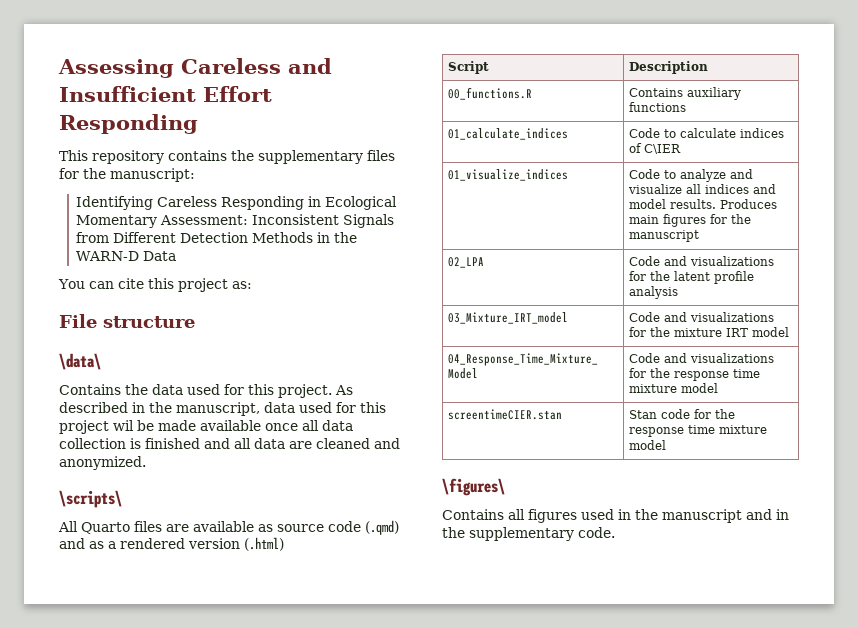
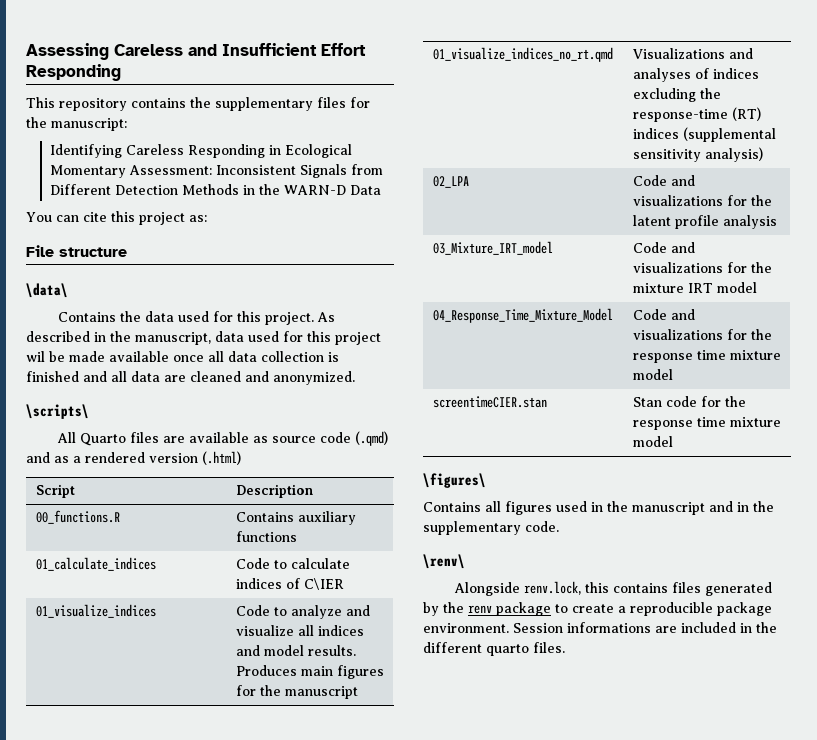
(699, 236) none -> [432,47,613,62] [632,48,753,59] [632,68,759,82] [632,88,721,102] [632,107,761,122] [632,127,776,142] [632,147,763,162] // 01_visualize_indices_no_rt.qmd | Visualizations and analyses of indices excluding the response-time (RT) indices (supplemental sensitivity analysis)
(615, 532) none -> [423,554,465,569] [453,581,772,596] [423,602,772,616] [423,622,777,633] [423,642,565,656] // \renv\ // Alongside renv.lock, this contains files generated by the renv package to create a reproducible package environment. Session informations are included in the different quarto files.

